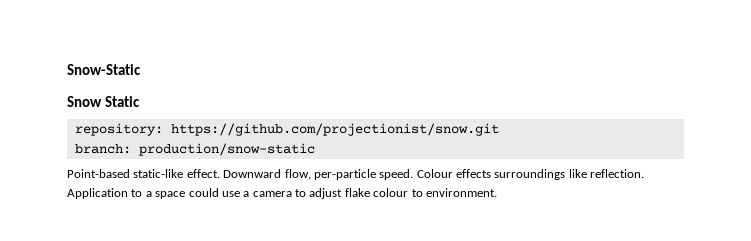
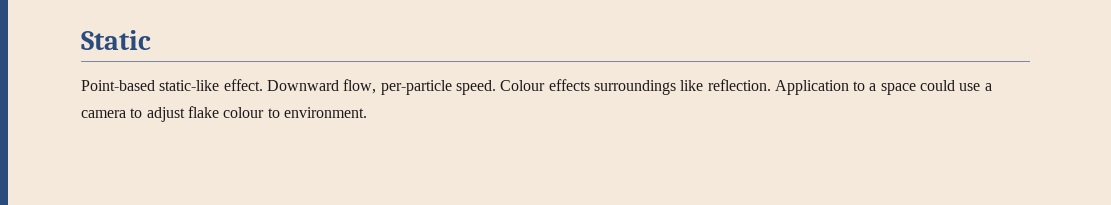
[67,64,141,75] [67,96,102,107] Snow-Static // Snow -> (81, 40) none
[74,123,499,136] [74,143,315,156] // repository: https://github.com/projectionist/snow.git // branch: production/snow-static -> (151, 40) none

